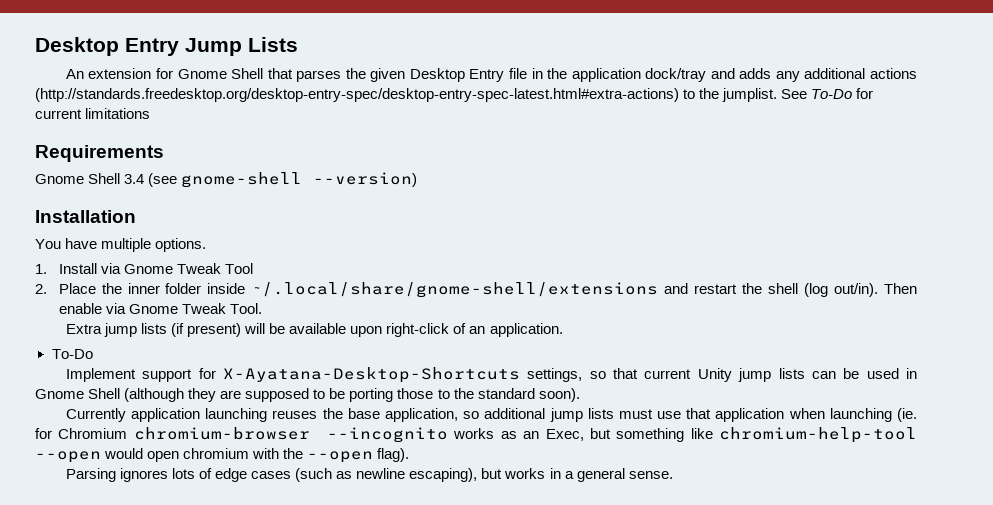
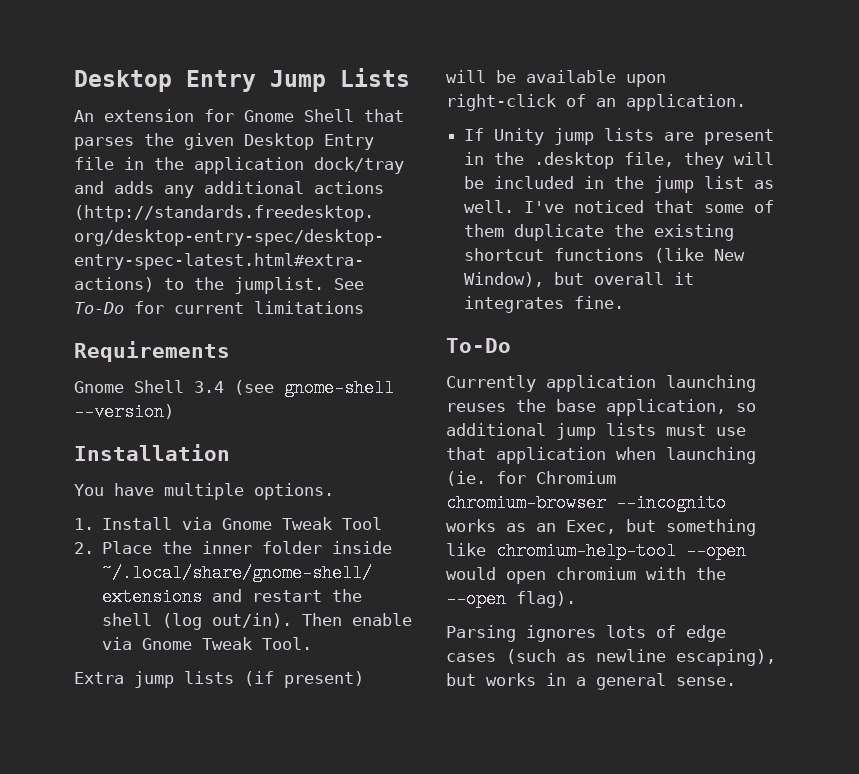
[51,349,93,359] [65,367,918,383] [35,388,580,402] To-Do // Implement support for X-Ayatana-Desktop-Shortcuts settings, so that current Unity jump lists can be used in Gnome Shell (although they are supposed to be porting those to the standard soon). -> [464,128,775,145] [464,152,775,169] [464,176,775,193] [464,200,775,213] [464,224,735,241] [464,248,746,263] [464,272,695,287] [464,296,625,313] [446,338,511,353] If Unity jump lists are present in the .desktop file, they will be included in the jump list as well. I've noticed that some of them duplicate the existing shortcut functions (like New Window), but overall it integrates fine. // To-Do

